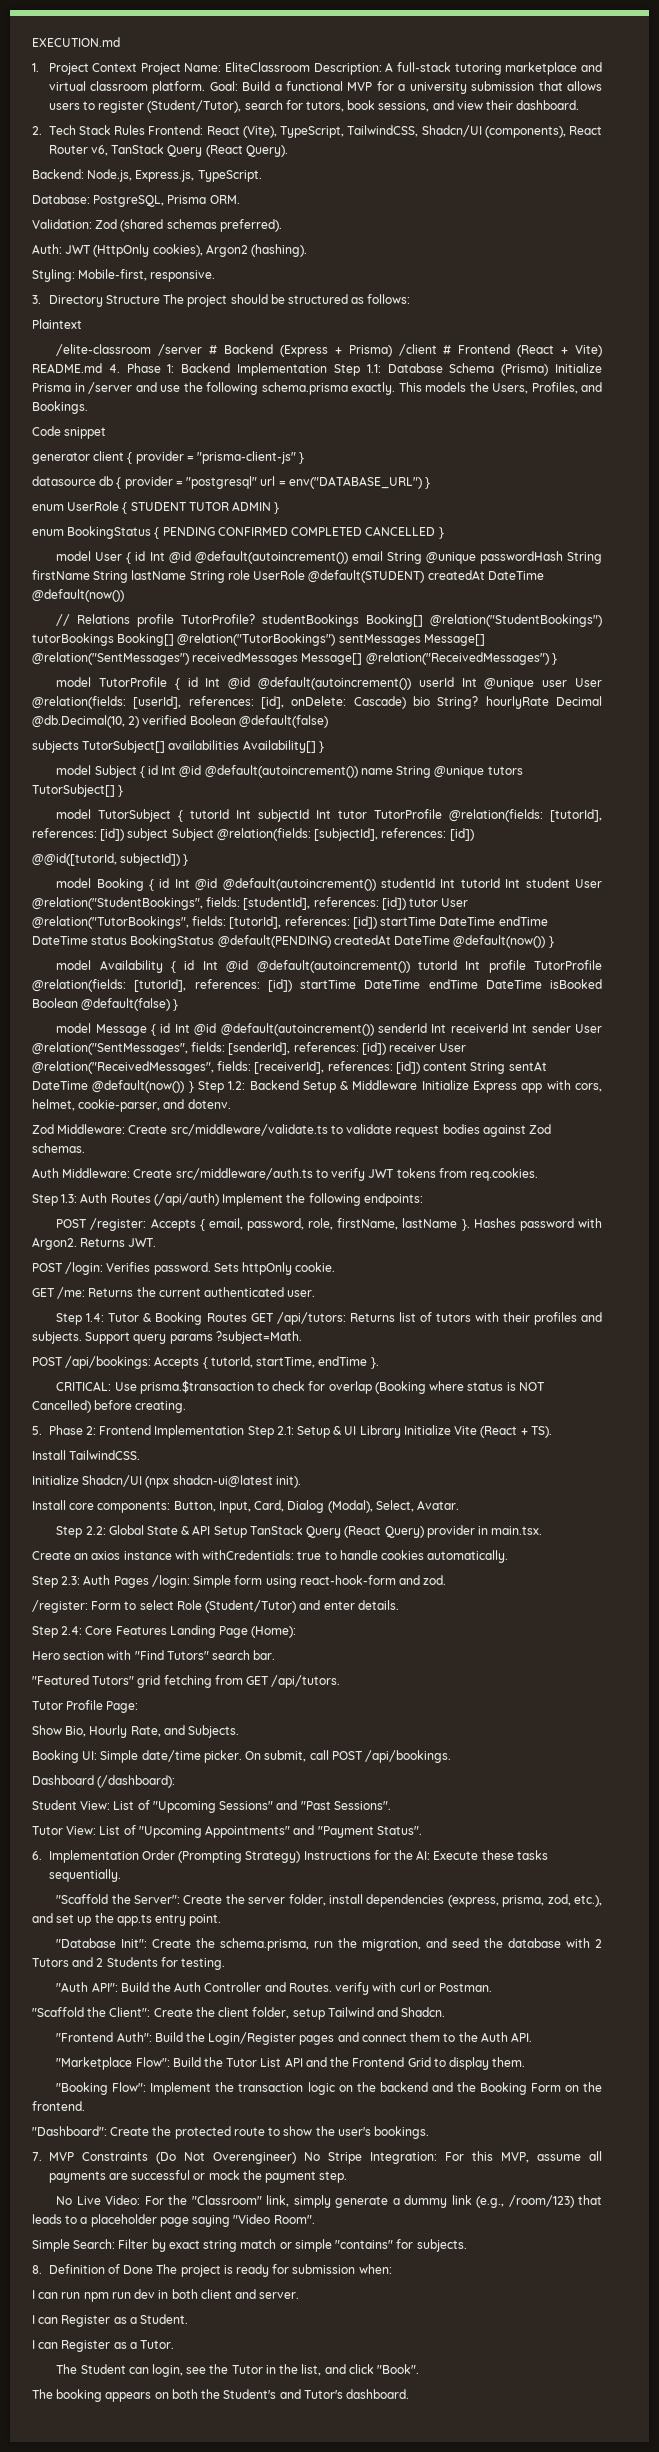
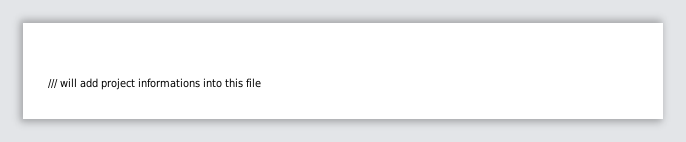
[32,37,120,47] [32,62,602,75] [48,81,603,94] [48,100,580,113] [32,125,603,138] [48,144,288,157] [32,169,262,182] [32,194,240,207] [32,219,282,232] [32,244,308,257] [32,269,216,282] [32,294,411,307] [32,319,82,329] [56,344,602,357] [32,363,602,376] [32,382,602,395] [32,401,88,414] [32,426,107,439] [32,451,305,464] [32,476,431,489] [32,501,280,514] [32,526,444,539] [56,551,603,564] [32,570,544,583] [32,589,124,602] [56,614,602,627] [32,633,485,646] [32,652,557,665] [56,677,602,690] [32,696,602,709] [32,715,328,728] [32,740,324,753] [56,765,523,778] [32,784,124,797] [56,809,603,822] [32,828,474,841] [32,853,189,866] [56,878,603,891] [32,897,469,910] [32,916,548,929] [32,935,554,948] [56,960,602,973] [32,979,602,992] [32,998,179,1011] [56,1023,603,1036] [32,1042,467,1055] [32,1061,547,1074] [32,1080,603,1093] [32,1099,231,1112] [32,1124,552,1137] [32,1143,85,1153] [32,1168,539,1181] [32,1193,423,1206] [56,1218,603,1231] [32,1237,157,1250] [32,1262,336,1275] [32,1287,316,1299] [56,1312,603,1325] [32,1331,302,1344] [32,1356,379,1369] [56,1380,545,1394] [32,1400,187,1413] [32,1425,552,1438] [32,1450,141,1460] [32,1475,301,1488] [32,1500,460,1513] [56,1525,543,1538] [32,1550,509,1563] [32,1575,447,1588] [32,1600,399,1613] [32,1625,297,1638] [32,1650,276,1660] [32,1675,341,1688] [32,1700,139,1713] [32,1725,240,1738] [32,1750,452,1763] [32,1775,176,1788] [32,1800,391,1813] [32,1825,422,1838] [32,1850,548,1863] [48,1869,121,1882] [56,1894,602,1907] [32,1913,222,1926] [56,1938,603,1951] [32,1957,226,1970] [56,1982,493,1995] [32,2007,446,2020] [56,2032,533,2045] [56,2057,526,2070] [56,2082,603,2095] [32,2101,85,2111] [32,2126,430,2139] [32,2151,603,2164] [48,2170,348,2183] [56,2195,602,2208] [32,2214,315,2227] [32,2239,467,2252] [32,2264,392,2277] [32,2289,300,2302] [32,2314,189,2327] [32,2340,175,2352] [56,2364,420,2377] [32,2389,410,2402] EXECUTION.md // 1. Project Context Project Name: EliteClassroom Description: A full-stack tutoring marketplace and virtual classroom platform. Goal: Build a functional MVP for a university submission that allows users to register (Student/Tutor), search for tutors, book sessions, and view their dashboard. // 2. Tech Stack Rules Frontend: React (Vite), TypeScript, TailwindCSS, Shadcn/UI (components), React Router v6, TanStack Query (React Query). // Backend: Node.js, Express.js, TypeScript. // Database: PostgreSQL, Prisma ORM. // Validation: Zod (shared schemas preferred). // Auth: JWT (HttpOnly cookies), Argon2 (hashing). // Styling: Mobile-first, responsive. // 3. Directory Structure The project should be structured as follows: // Plaintext // /elite-classroom /server # Backend (Express + Prisma) /client # Frontend (React + Vite) README.md 4. Phase 1: Backend Implementation Step 1.1: Database Schema (Prisma) Initialize Prisma in /server and use the following schema.prisma exactly. This models the Users, Profiles, and Bookings. // Code snippet // generator client { provider = "prisma-client-js" } // datasource db { provider = "postgresql" url = env("DATABASE_URL") } // enum UserRole { STUDENT TUTOR ADMIN } // enum BookingStatus { PENDING CONFIRMED COMPLETED CANCELLED } // model User { id Int @id @default(autoincrement()) email String @unique passwordHash String firstName String lastName String role UserRole @default(STUDENT) createdAt DateTime @default(now()) // // Relations profile TutorProfile? studentBookings Booking[] @relation("StudentBookings") tutorBookings Booking[] @relation("TutorBookings") sentMessages Message[] @relation("SentMessages") receivedMessages Message[] @relation("ReceivedMessages") } // model TutorProfile { id Int @id @default(autoincrement()) userId Int @unique user User @relation(fields: [userId], references: [id], onDelete: Cascade) bio String? hourlyRate Decimal @db.Decimal(10, 2) verified Boolean @default(false) // subjects TutorSubject[] availabilities Availability[] } // model Subject { id Int @id @default(autoincrement()) name String @unique tutors TutorSubject[] } // model TutorSubject { tutorId Int subjectId Int tutor TutorProfile @relation(fields: [tutorId], references: [id]) subject Subject @relation(fields: [subjectId], references: [id]) // @@id([tutorId, subjectId]) } // model Booking { id Int @id @default(autoincrement()) studentId Int tutorId Int student User @relation("StudentBookings", fields: [studentId], references: [id]) tutor User @relation("TutorBookings", fields: [tutorId], references: [id]) startTime DateTime endTime DateTime status BookingStatus @default(PENDING) createdAt DateTime @default(now()) } // model Availability { id Int @id @default(autoincrement()) tutorId Int profile TutorProfile @relation(fields: [tutorId], references: [id]) startTime DateTime endTime DateTime isBooked Boolean @default(false) } // model Message { id Int @id @default(autoincrement()) senderId Int receiverId Int sender User @relation("SentMessages", fields: [senderId], references: [id]) receiver User @relation("ReceivedMessages", fields: [receiverId], references: [id]) content String sentAt DateTime @default(now()) } Step 1.2: Backend Setup & Middleware Initialize Express app with cors, helmet, cookie-parser, and dotenv. // Zod Middleware: Create src/middleware/validate.ts to validate request bodies against Zod schemas. // Auth Middleware: Create src/middleware/auth.ts to verify JWT tokens from req.cookies. // Step 1.3: Auth Routes (/api/auth) Implement the following endpoints: // POST /register: Accepts { email, password, role, firstName, lastName }. Hashes password with Argon2. Returns JWT. // POST /login: Verifies password. Sets httpOnly cookie. // GET /me: Returns the current authenticated user. // Step 1.4: Tutor & Booking Routes GET /api/tutors: Returns list of tutors with their profiles and subjects. Support query params ?subject=Math. // POST /api/bookings: Accepts { tutorId, startTime, endTime }. // CRITICAL: Use prisma.$transaction to check for overlap (Booking where status is NOT Cancelled) before creating. // 5. Phase 2: Frontend Implementation Step 2.1: Setup & UI Library Initialize Vite (React + TS). // Install TailwindCSS. // Initialize Shadcn/UI (npx shadcn-ui@latest init). // Install core components: Button, Input, Card, Dialog (Modal), Select, Avatar. // Step 2.2: Global State & API Setup TanStack Query (React Query) provider in main.tsx. // Create an axios instance with withCredentials: true to handle cookies automatically. // Step 2.3: Auth Pages /login: Simple form using react-hook-form and zod. // /register: Form to select Role (Student/Tutor) and enter details. // Step 2.4: Core Features Landing Page (Home): // Hero section with "Find Tutors" search bar. // "Featured Tutors" grid fetching from GET /api/tutors. // Tutor Profile Page: // Show Bio, Hourly Rate, and Subjects. // Booking UI: Simple date/time picker. On submit, call POST /api/bookings. // Dashboard (/dashboard): // Student View: List of "Upcoming Sessions" and "Past Sessions". // Tutor View: List of "Upcoming Appointments" and "Payment Status". // 6. Implementation Order (Prompting Strategy) Instructions for the AI: Execute these tasks sequentially. // "Scaffold the Server": Create the server folder, install dependencies (express, prisma, zod, etc.), and set up the app.ts entry point. // "Database Init": Create the schema.prisma, run the migration, and seed the database with 2 Tutors and 2 Students for testing. // "Auth API": Build the Auth Controller and Routes. verify with curl or Postman. // "Scaffold the Client": Create the client folder, setup Tailwind and Shadcn. // "Frontend Auth": Build the Login/Register pages and connect them to the Auth API. // "Marketplace Flow": Build the Tutor List API and the Frontend Grid to display them. // "Booking Flow": Implement the transaction logic on the backend and the Booking Form on the frontend. // "Dashboard": Create the protected route to show the user's bookings. // 7. MVP Constraints (Do Not Overengineer) No Stripe Integration: For this MVP, assume all payments are successful or mock the payment step. // No Live Video: For the "Classroom" link, simply generate a dummy link (e.g., /room/123) that leads to a placeholder page saying "Video Room". // Simple Search: Filter by exact string match or simple "contains" for subjects. // 8. Definition of Done The project is ready for submission when: // I can run npm run dev in both client and server. // I can Register as a Student. // I can Register as a Tutor. // The Student can login, see the Tutor in the list, and click "Book". // The booking appears on both the Student's and Tutor's dashboard. -> [48,78,261,90] /// will add project informations into this file

